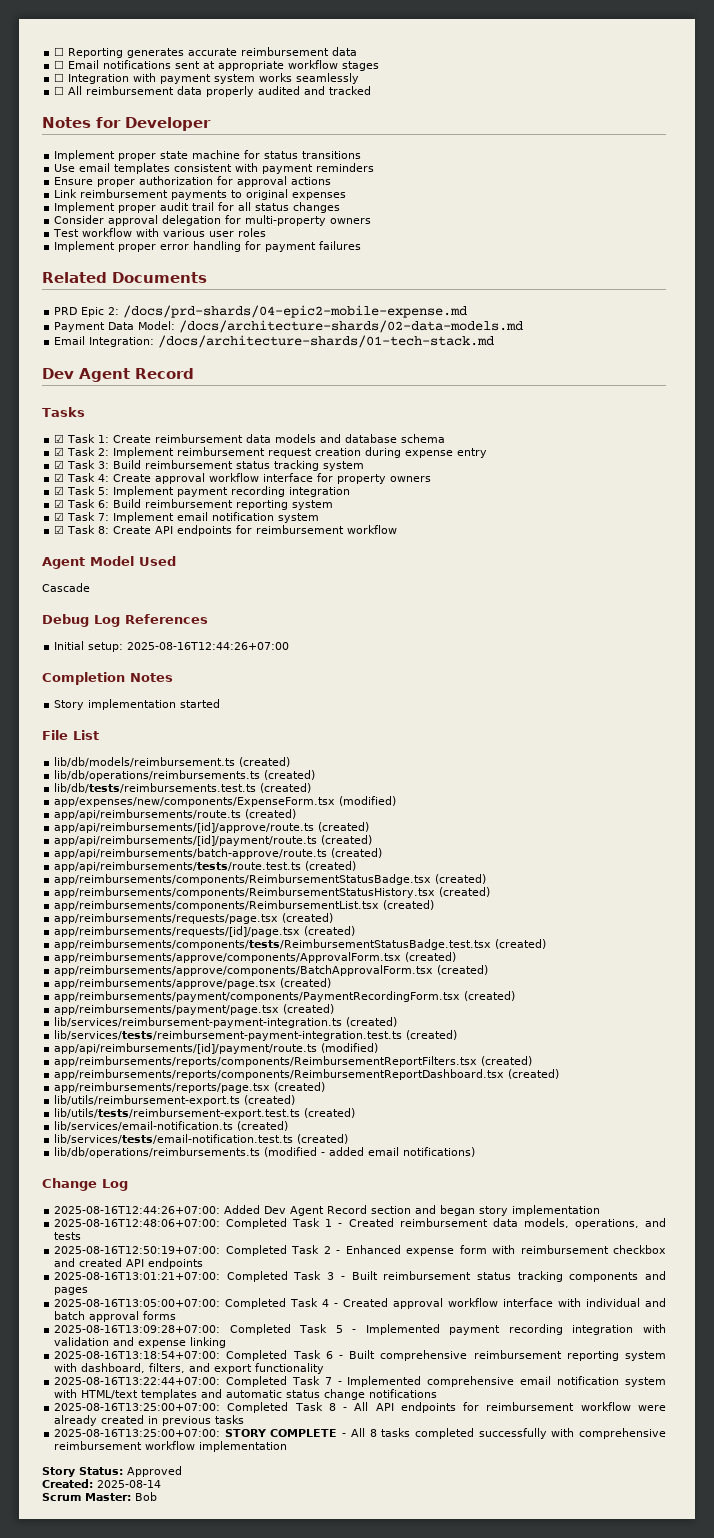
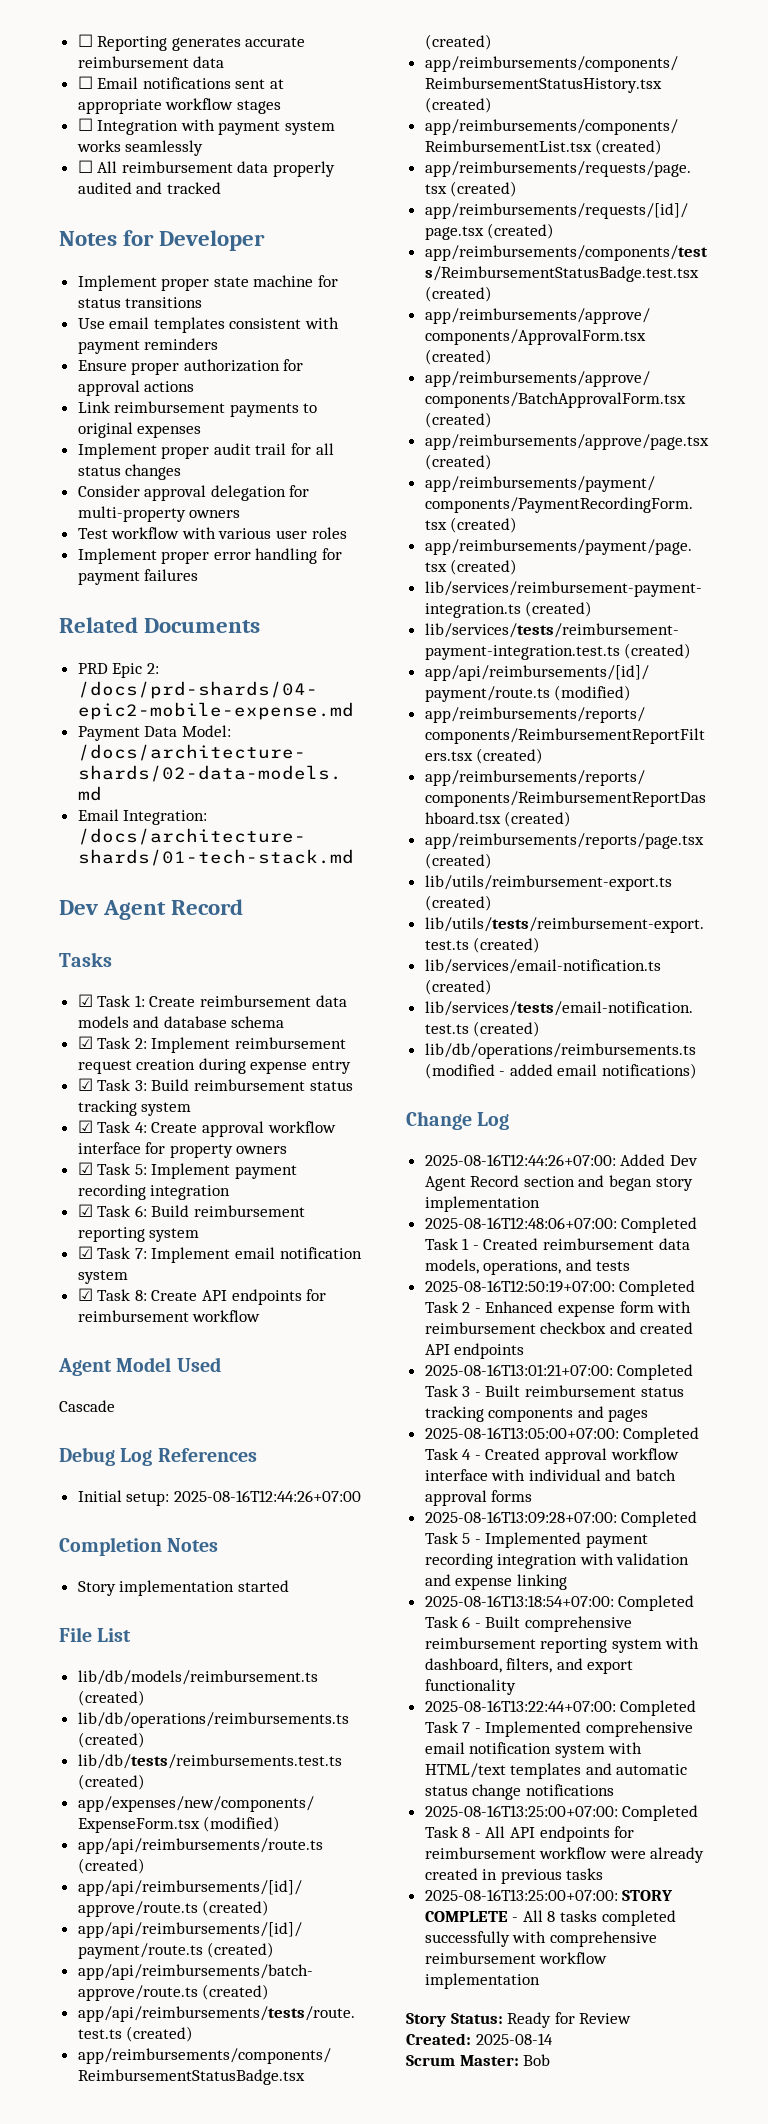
[127,1466,182,1477] Approved -> [507,2012,632,2028] Ready for Review

